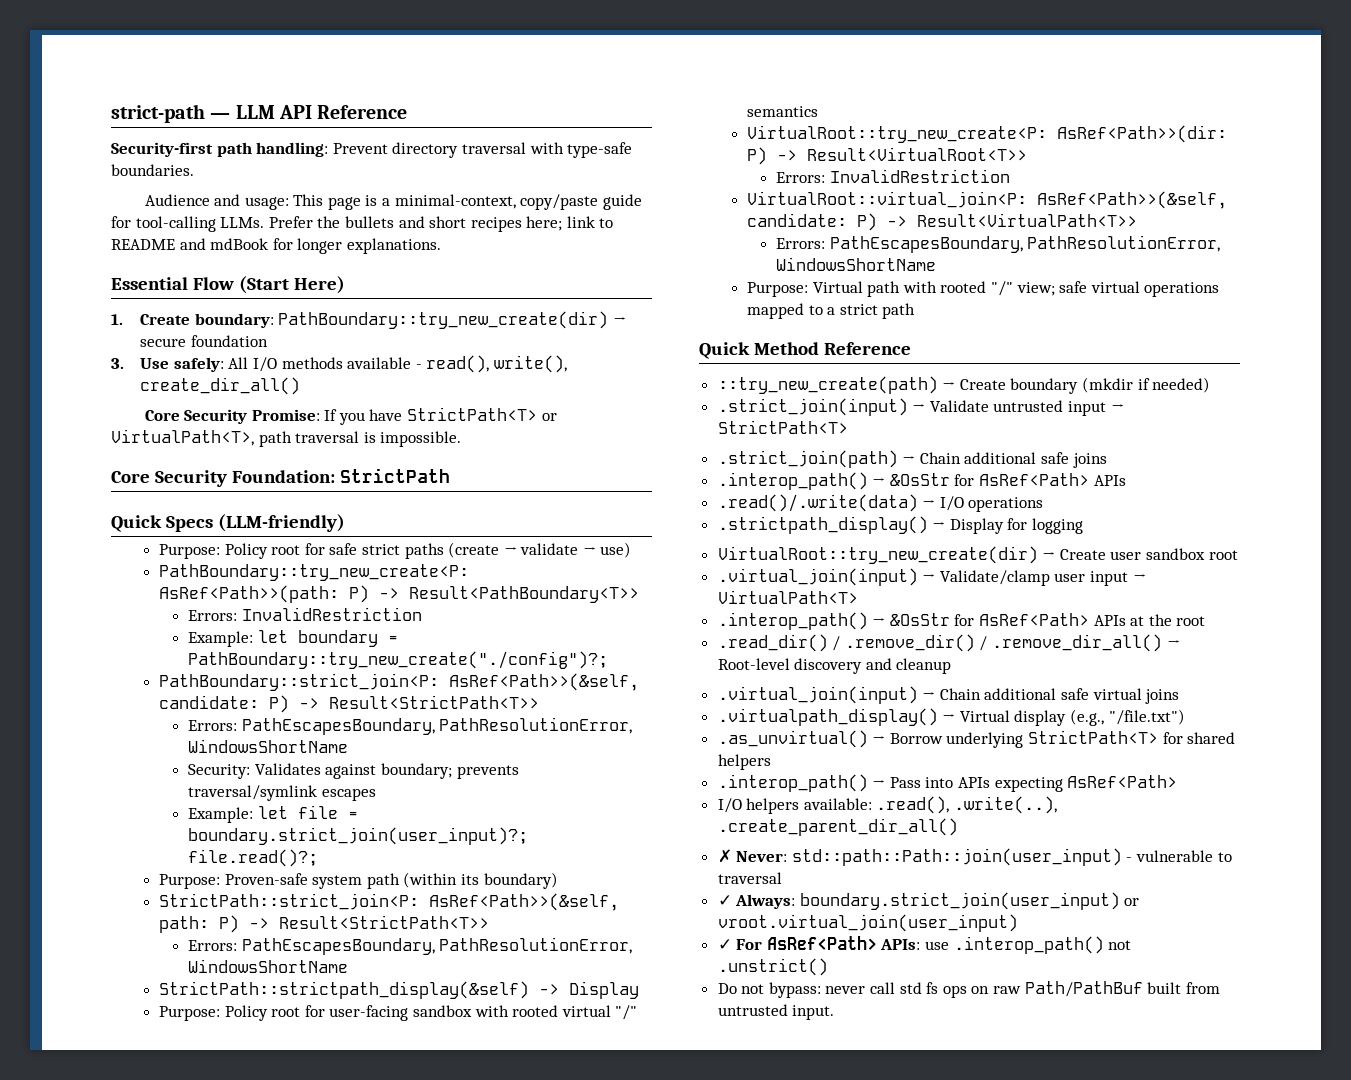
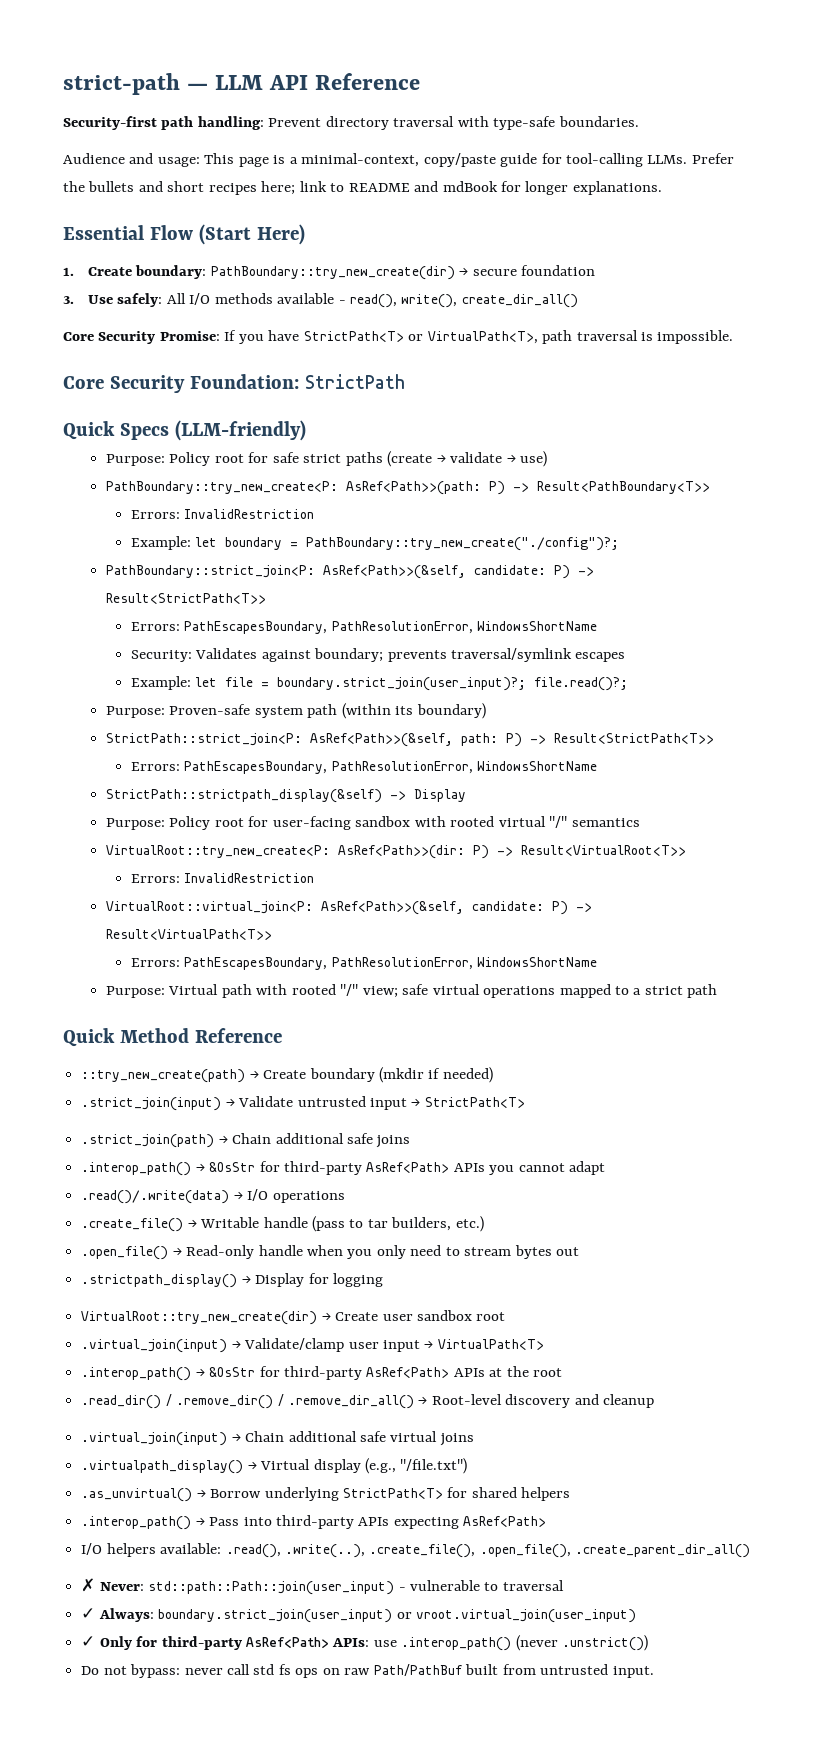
[979,473,1126,486] AsRef<Path> APIs -> [283,1161,606,1175] third-party AsRef<Path> APIs you cannot adapt
(1044, 504) none -> [81,1216,484,1232] [81,1245,580,1260] // .create_file() → Writable handle (pass to tar builders, etc.) // .open_file() → Read-only handle when you only need to stream bytes out
(975, 620) none -> [283,1366,362,1380] third-party
(954, 782) none -> [275,1515,354,1529] third-party
(1058, 805) none -> [369,1544,571,1558] .create_file(), .open_file(),
[736,939,763,950] For -> [99,1636,242,1650] Only for third-party
[1108,940,1132,950] [717,958,828,976] not .unstrict() -> [515,1635,649,1651] (never .unstrict())

